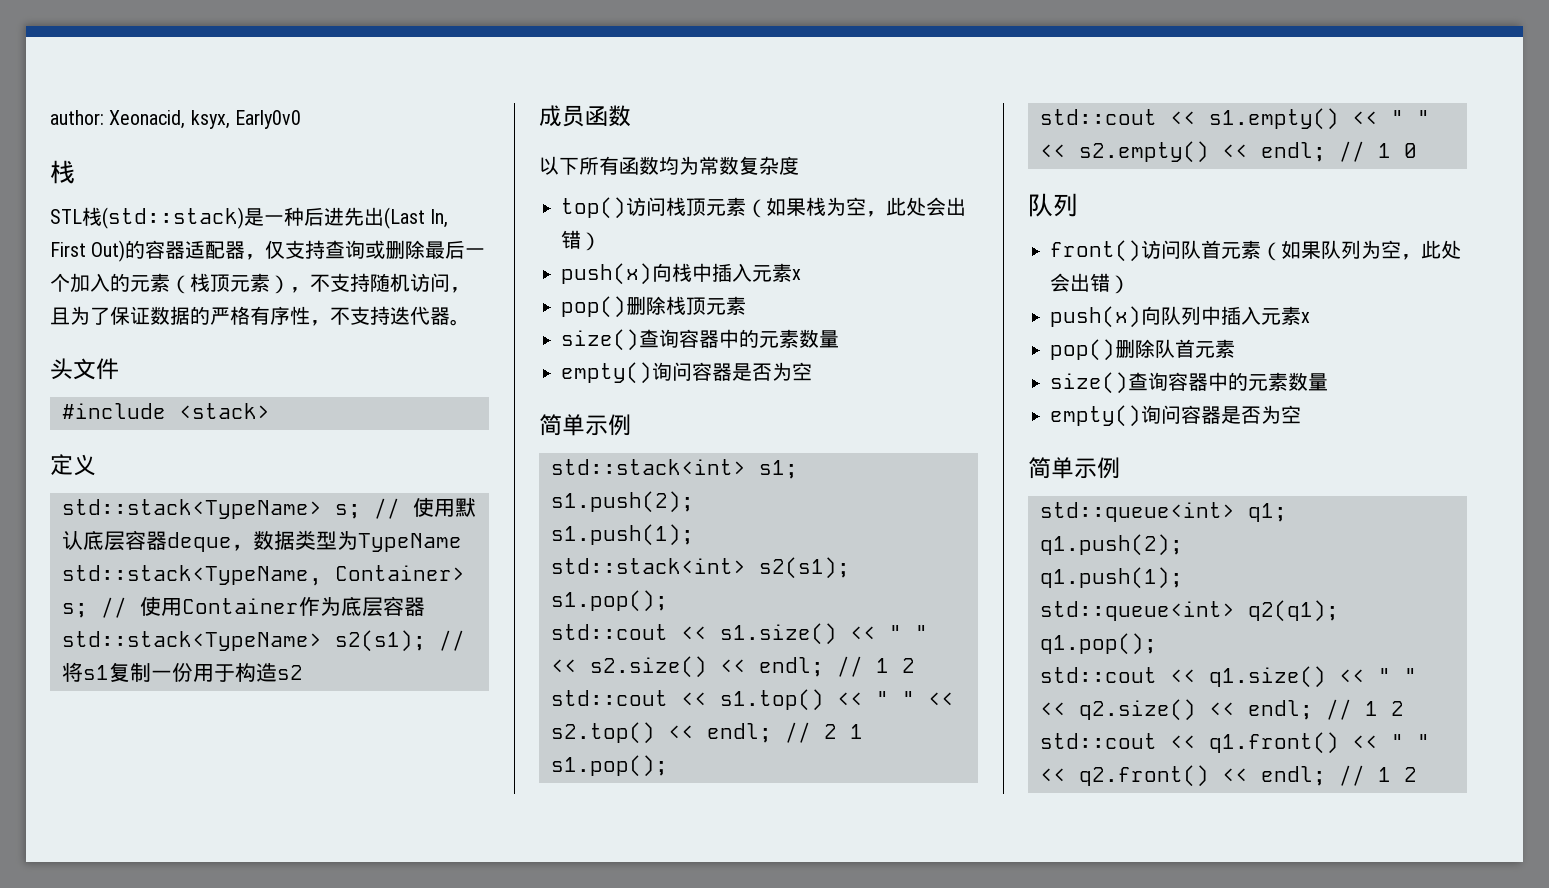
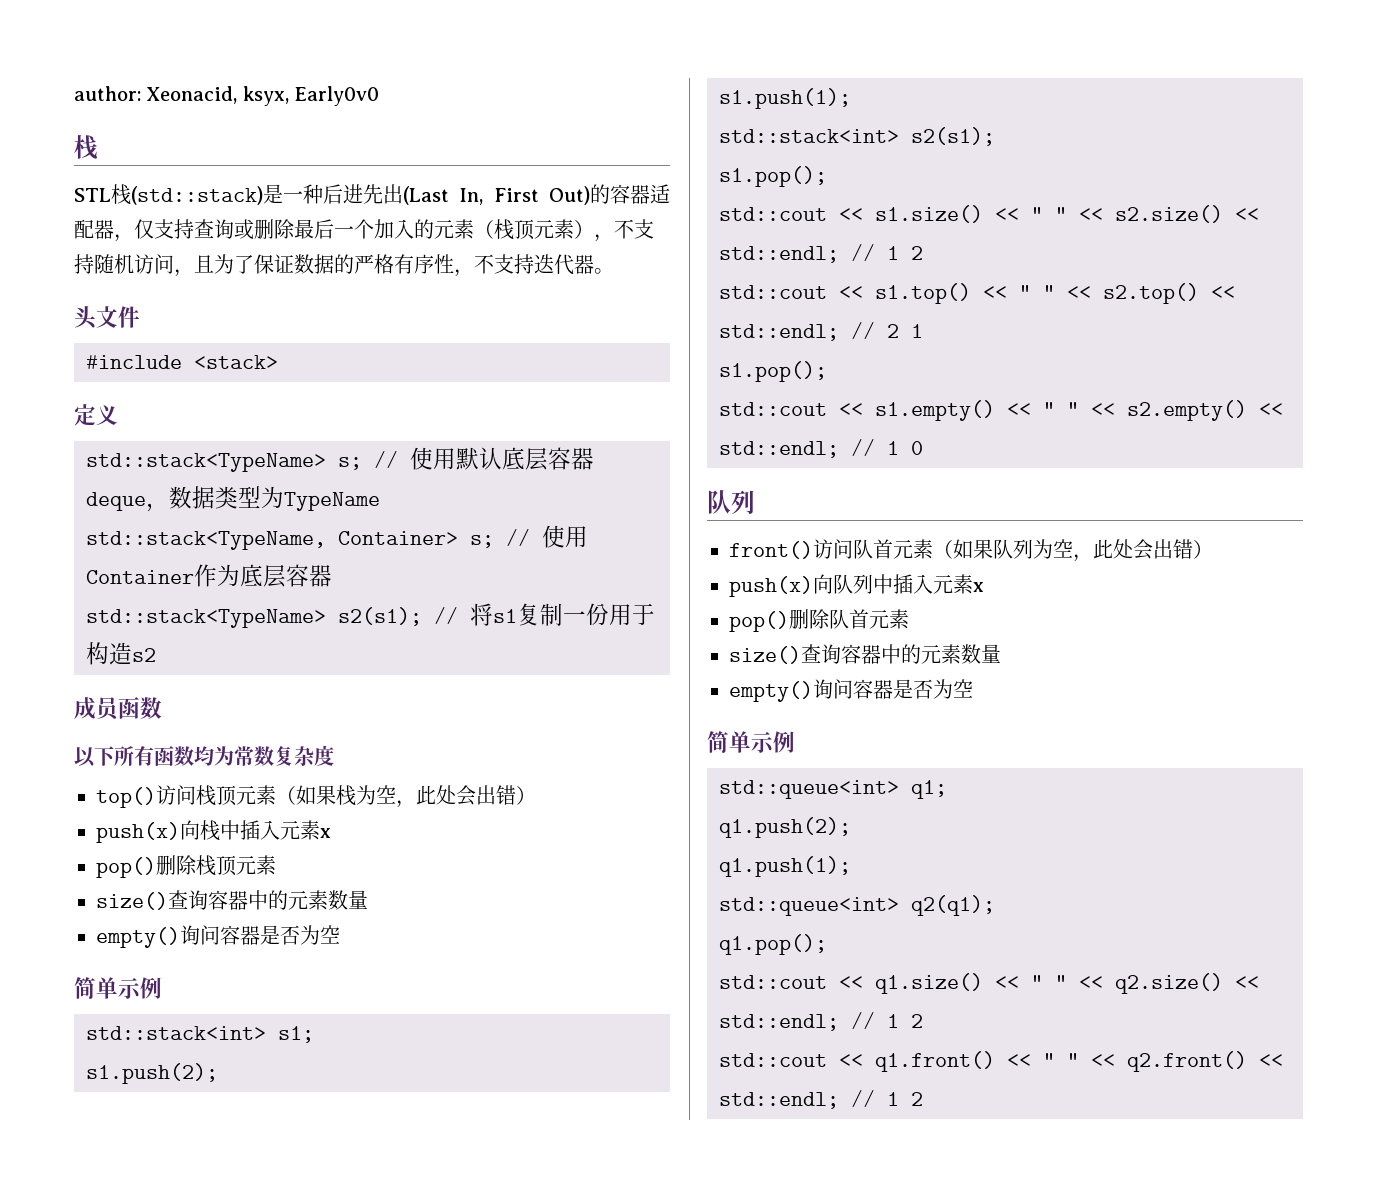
[759,657,824,677] endl; -> [719,246,839,263] std::endl;
[707,723,772,743] endl; -> [719,324,839,341] std::endl;
[1261,142,1326,162] endl; -> [719,441,839,458] std::endl;
[1248,700,1313,720] endl; -> [719,1014,839,1031] std::endl;
[1261,766,1326,786] endl; -> [719,1092,839,1109] std::endl;

